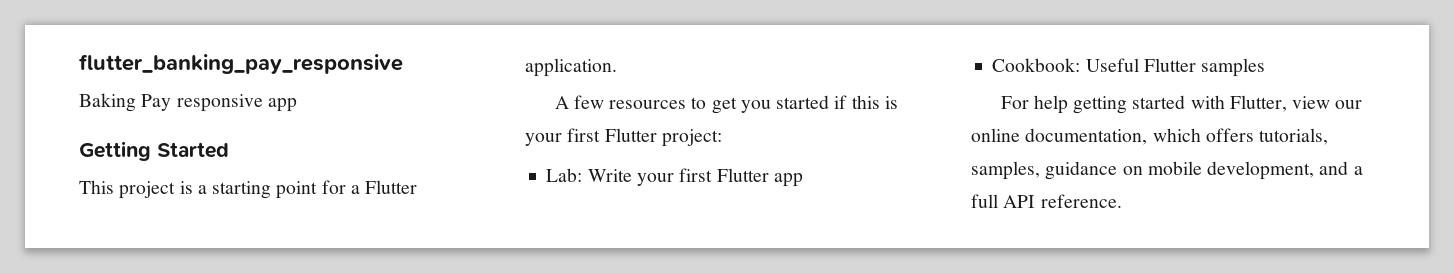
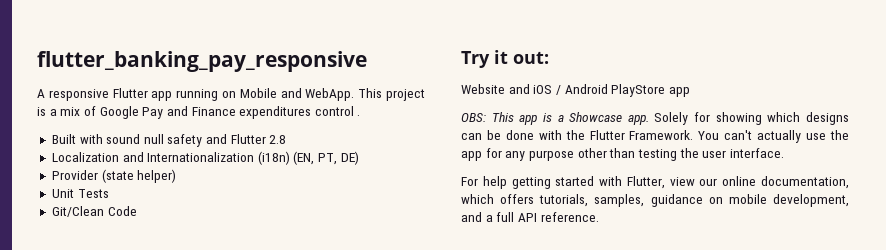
[79,93,297,112] [79,141,229,161] [79,180,418,199] [525,58,617,77] [554,95,898,114] [525,128,722,147] [546,168,803,187] [992,58,1266,77] Baking Pay responsive app // Getting Started // This project is a starting point for a Flutter application. // A few resources to get you started if this is your first Flutter project: // Lab: Write your first Flutter app // Cookbook: Useful Flutter samples -> [37,88,425,101] [37,106,361,119] [51,134,287,147] [51,151,359,165] [51,169,177,183] [51,189,109,198] [51,206,137,217] [461,50,549,68] [461,84,690,97] [461,112,849,125] [461,130,850,143] [461,148,784,161] A responsive Flutter app running on Mobile and WebApp. This project is a mix of Google Pay and Finance expenditures control . // Built with sound null safety and Flutter 2.8 // Localization and Internationalization (i18n) (EN, PT, DE) // Provider (state helper) // Unit Tests // Git/Clean Code // Try it out: // Website and iOS / Android PlayStore app // OBS: This app is a Showcase app. Solely for showing which designs can be done with the Flutter Framework. You can't actually use the app for any purpose other than testing the user interface.

